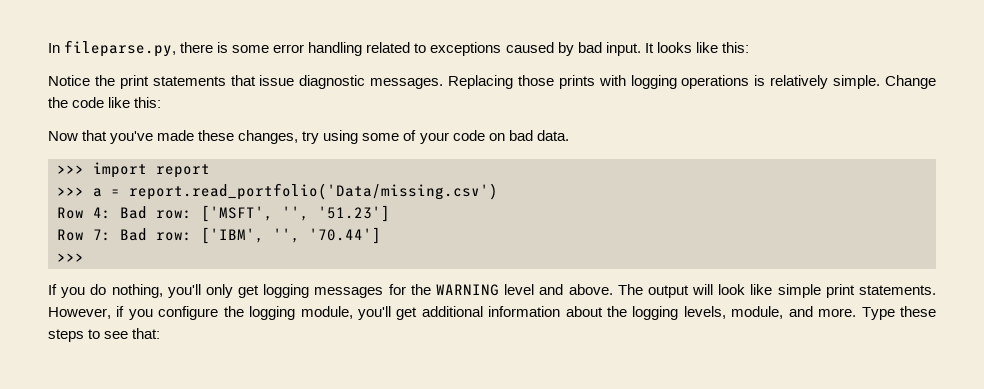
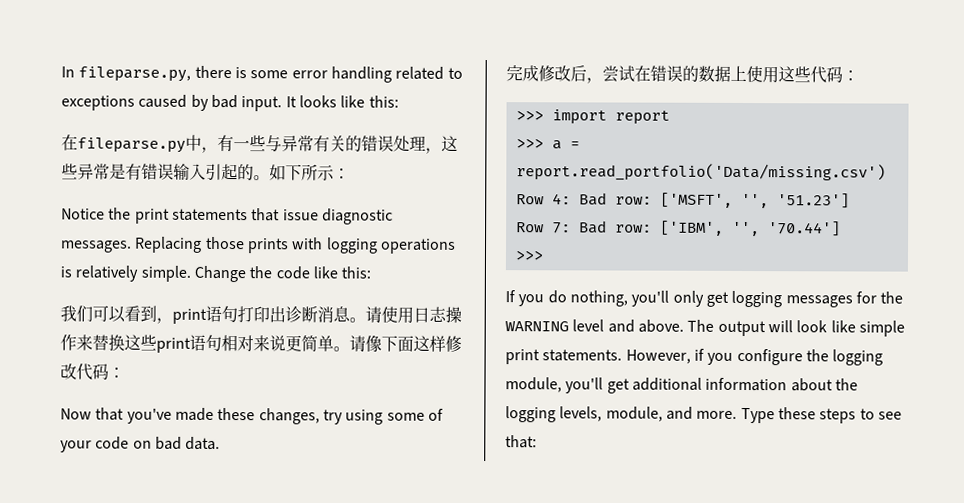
(749, 47) none -> [61,134,458,154] [61,163,350,181] // 在fileparse.py中，有一些与异常有关的错误处理，这些异常是有错误输入引起的。如下所示：
(162, 102) none -> [60,305,462,324] [60,334,462,353] [60,363,125,381] // 我们可以看到，print语句打印出诊断消息。请使用日志操作来替换这些print语句相对来说更简单。请像下面这样修改代码：
(569, 135) none -> [506,65,859,84] // 完成修改后，尝试在错误的数据上使用这些代码：

